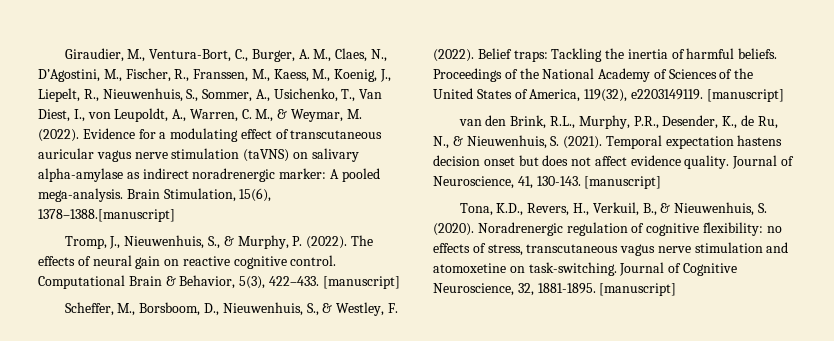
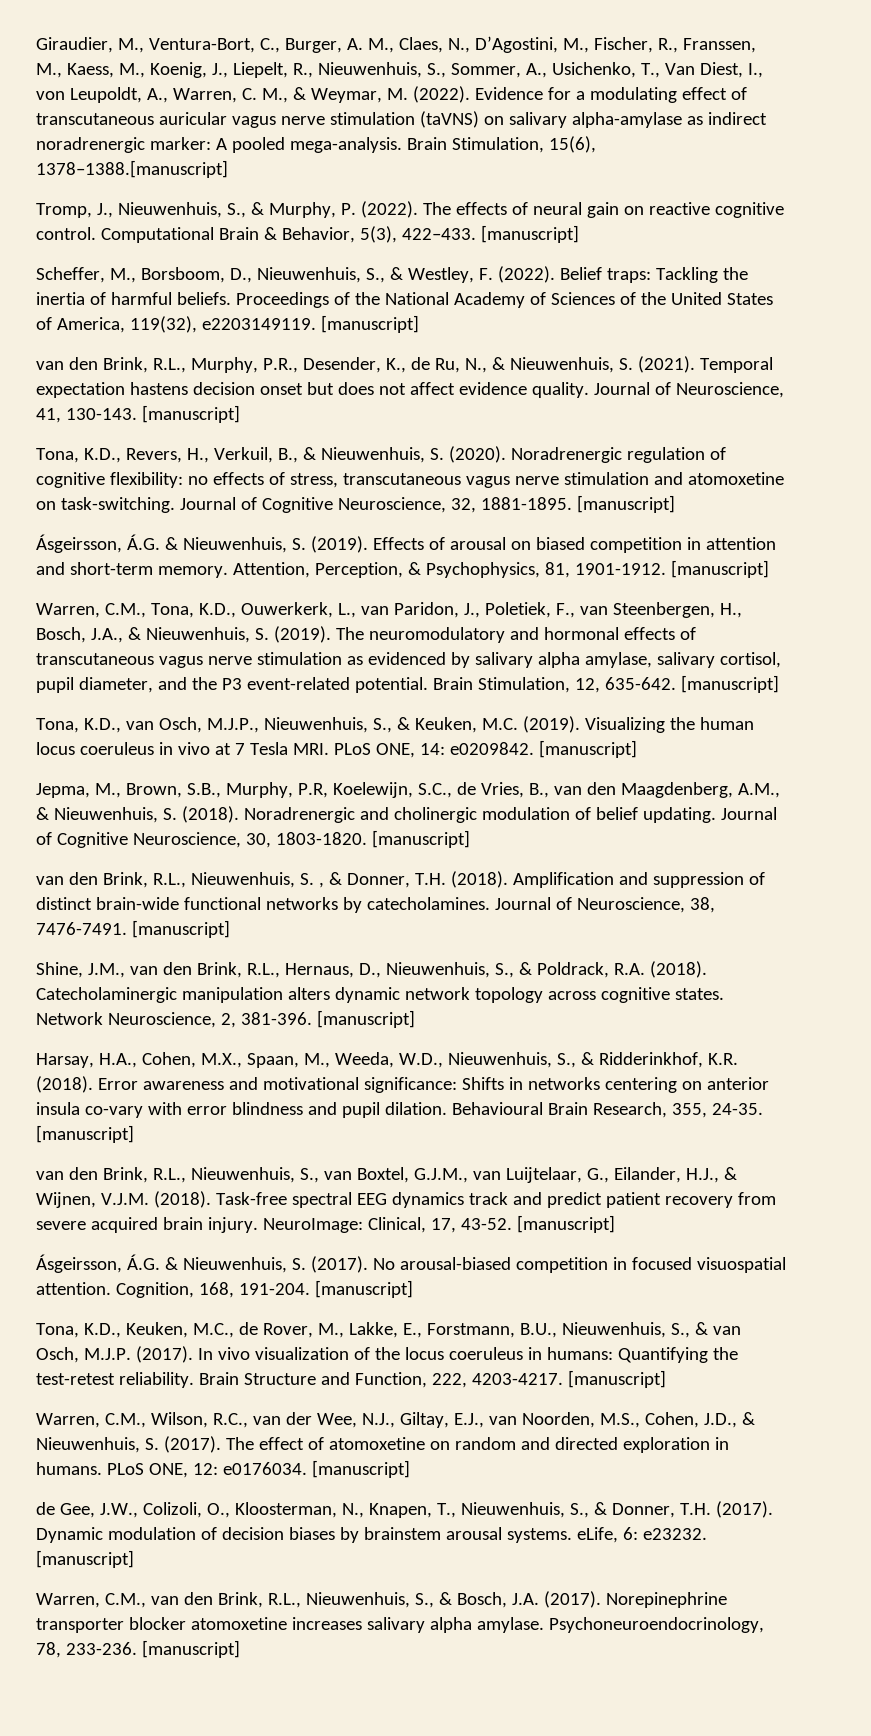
(677, 289) none -> [36,534,776,553] [36,560,769,578] [36,602,742,618] [36,626,696,643] [36,652,781,668] [36,675,779,693] [36,716,754,733] [36,740,637,758] [36,782,780,798] [36,806,777,823] [36,830,470,848] [36,871,765,888] [36,897,715,913] [36,920,230,938] [36,961,707,978] [36,987,724,1003] [36,1010,415,1028] [36,1052,738,1068] [36,1076,769,1093] [36,1102,763,1118] [36,1125,134,1143] [36,1167,737,1183] [36,1191,776,1208] [36,1215,615,1233] [36,1254,786,1273] [36,1280,413,1298] [36,1322,741,1338] [36,1346,738,1363] [36,1370,666,1388] [36,1412,755,1428] [36,1436,729,1453] [36,1460,410,1478] [36,1501,773,1518] [36,1527,707,1543] [36,1550,134,1568] [36,1591,727,1608] [36,1617,764,1633] [36,1640,240,1658] // Ásgeirsson, Á.G. & Nieuwenhuis, S. (2019). Effects of arousal on biased competition in attention and short-term memory. Attention, Perception, & Psychophysics, 81, 1901-1912. [manuscript] // Warren, C.M., Tona, K.D., Ouwerkerk, L., van Paridon, J., Poletiek, F., van Steenbergen, H., Bosch, J.A., & Nieuwenhuis, S. (2019). The neuromodulatory and hormonal effects of transcutaneous vagus nerve stimulation as evidenced by salivary alpha amylase, salivary cortisol, pupil diameter, and the P3 event-related potential. Brain Stimulation, 12, 635-642. [manuscript] // Tona, K.D., van Osch, M.J.P., Nieuwenhuis, S., & Keuken, M.C. (2019). Visualizing the human locus coeruleus in vivo at 7 Tesla MRI. PLoS ONE, 14: e0209842. [manuscript] // Jepma, M., Brown, S.B., Murphy, P.R, Koelewijn, S.C., de Vries, B., van den Maagdenberg, A.M., & Nieuwenhuis, S. (2018). Noradrenergic and cholinergic modulation of belief updating. Journal of Cognitive Neuroscience, 30, 1803-1820. [manuscript] // van den Brink, R.L., Nieuwenhuis, S. , & Donner, T.H. (2018). Amplification and suppression of distinct brain-wide functional networks by catecholamines. Journal of Neuroscience, 38, 7476-7491. [manuscript] // Shine, J.M., van den Brink, R.L., Hernaus, D., Nieuwenhuis, S., & Poldrack, R.A. (2018). Catecholaminergic manipulation alters dynamic network topology across cognitive states. Network Neuroscience, 2, 381-396. [manuscript] // Harsay, H.A., Cohen, M.X., Spaan, M., Weeda, W.D., Nieuwenhuis, S., & Ridderinkhof, K.R. (2018). Error awareness and motivational significance: Shifts in networks centering on anterior insula co-vary with error blindness and pupil dilation. Behavioural Brain Research, 355, 24-35. [manuscript] // van den Brink, R.L., Nieuwenhuis, S., van Boxtel, G.J.M., van Luijtelaar, G., Eilander, H.J., & Wijnen, V.J.M. (2018). Task-free spectral EEG dynamics track and predict patient recovery from severe acquired brain injury. NeuroImage: Clinical, 17, 43-52. [manuscript] // Ásgeirsson, Á.G. & Nieuwenhuis, S. (2017). No arousal-biased competition in focused visuospatial attention. Cognition, 168, 191-204. [manuscript] // Tona, K.D., Keuken, M.C., de Rover, M., Lakke, E., Forstmann, B.U., Nieuwenhuis, S., & van Osch, M.J.P. (2017). In vivo visualization of the locus coeruleus in humans: Quantifying the test-retest reliability. Brain Structure and Function, 222, 4203-4217. [manuscript] // Warren, C.M., Wilson, R.C., van der Wee, N.J., Giltay, E.J., van Noorden, M.S., Cohen, J.D., & Nieuwenhuis, S. (2017). The effect of atomoxetine on random and directed exploration in humans. PLoS ONE, 12: e0176034. [manuscript] // de Gee, J.W., Colizoli, O., Kloosterman, N., Knapen, T., Nieuwenhuis, S., & Donner, T.H. (2017). Dynamic modulation of decision biases by brainstem arousal systems. eLife, 6: e23232. [manuscript] // Warren, C.M., van den Brink, R.L., Nieuwenhuis, S., & Bosch, J.A. (2017). Norepinephrine transporter blocker atomoxetine increases salivary alpha amylase. Psychoneuroendocrinology, 78, 233-236. [manuscript]

